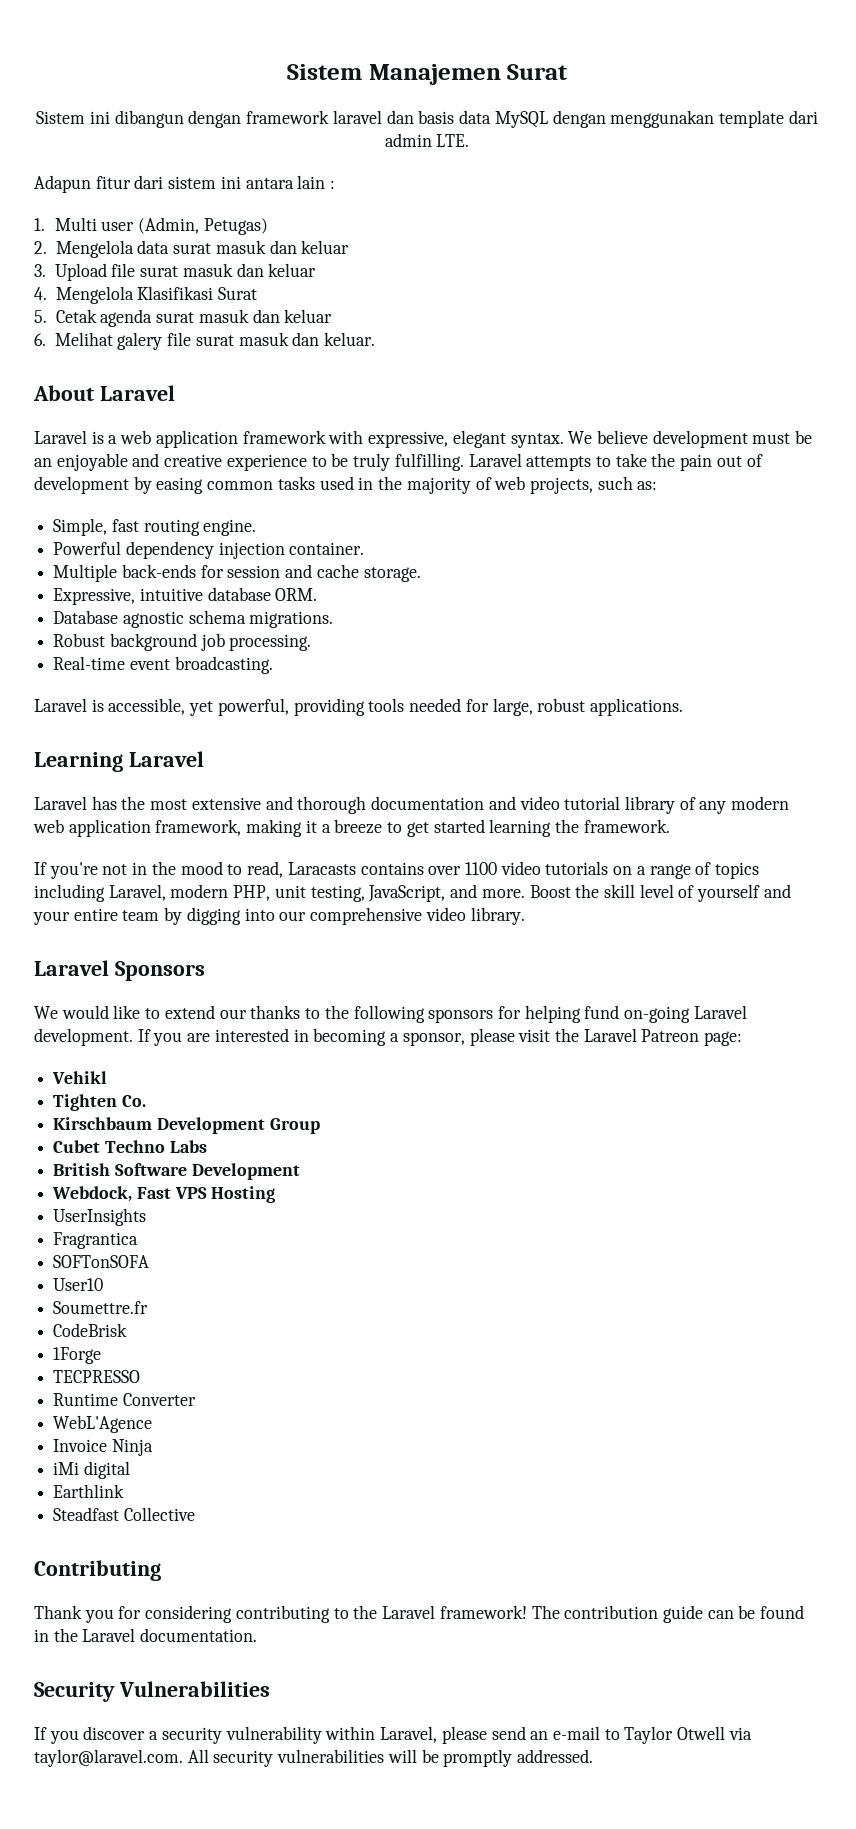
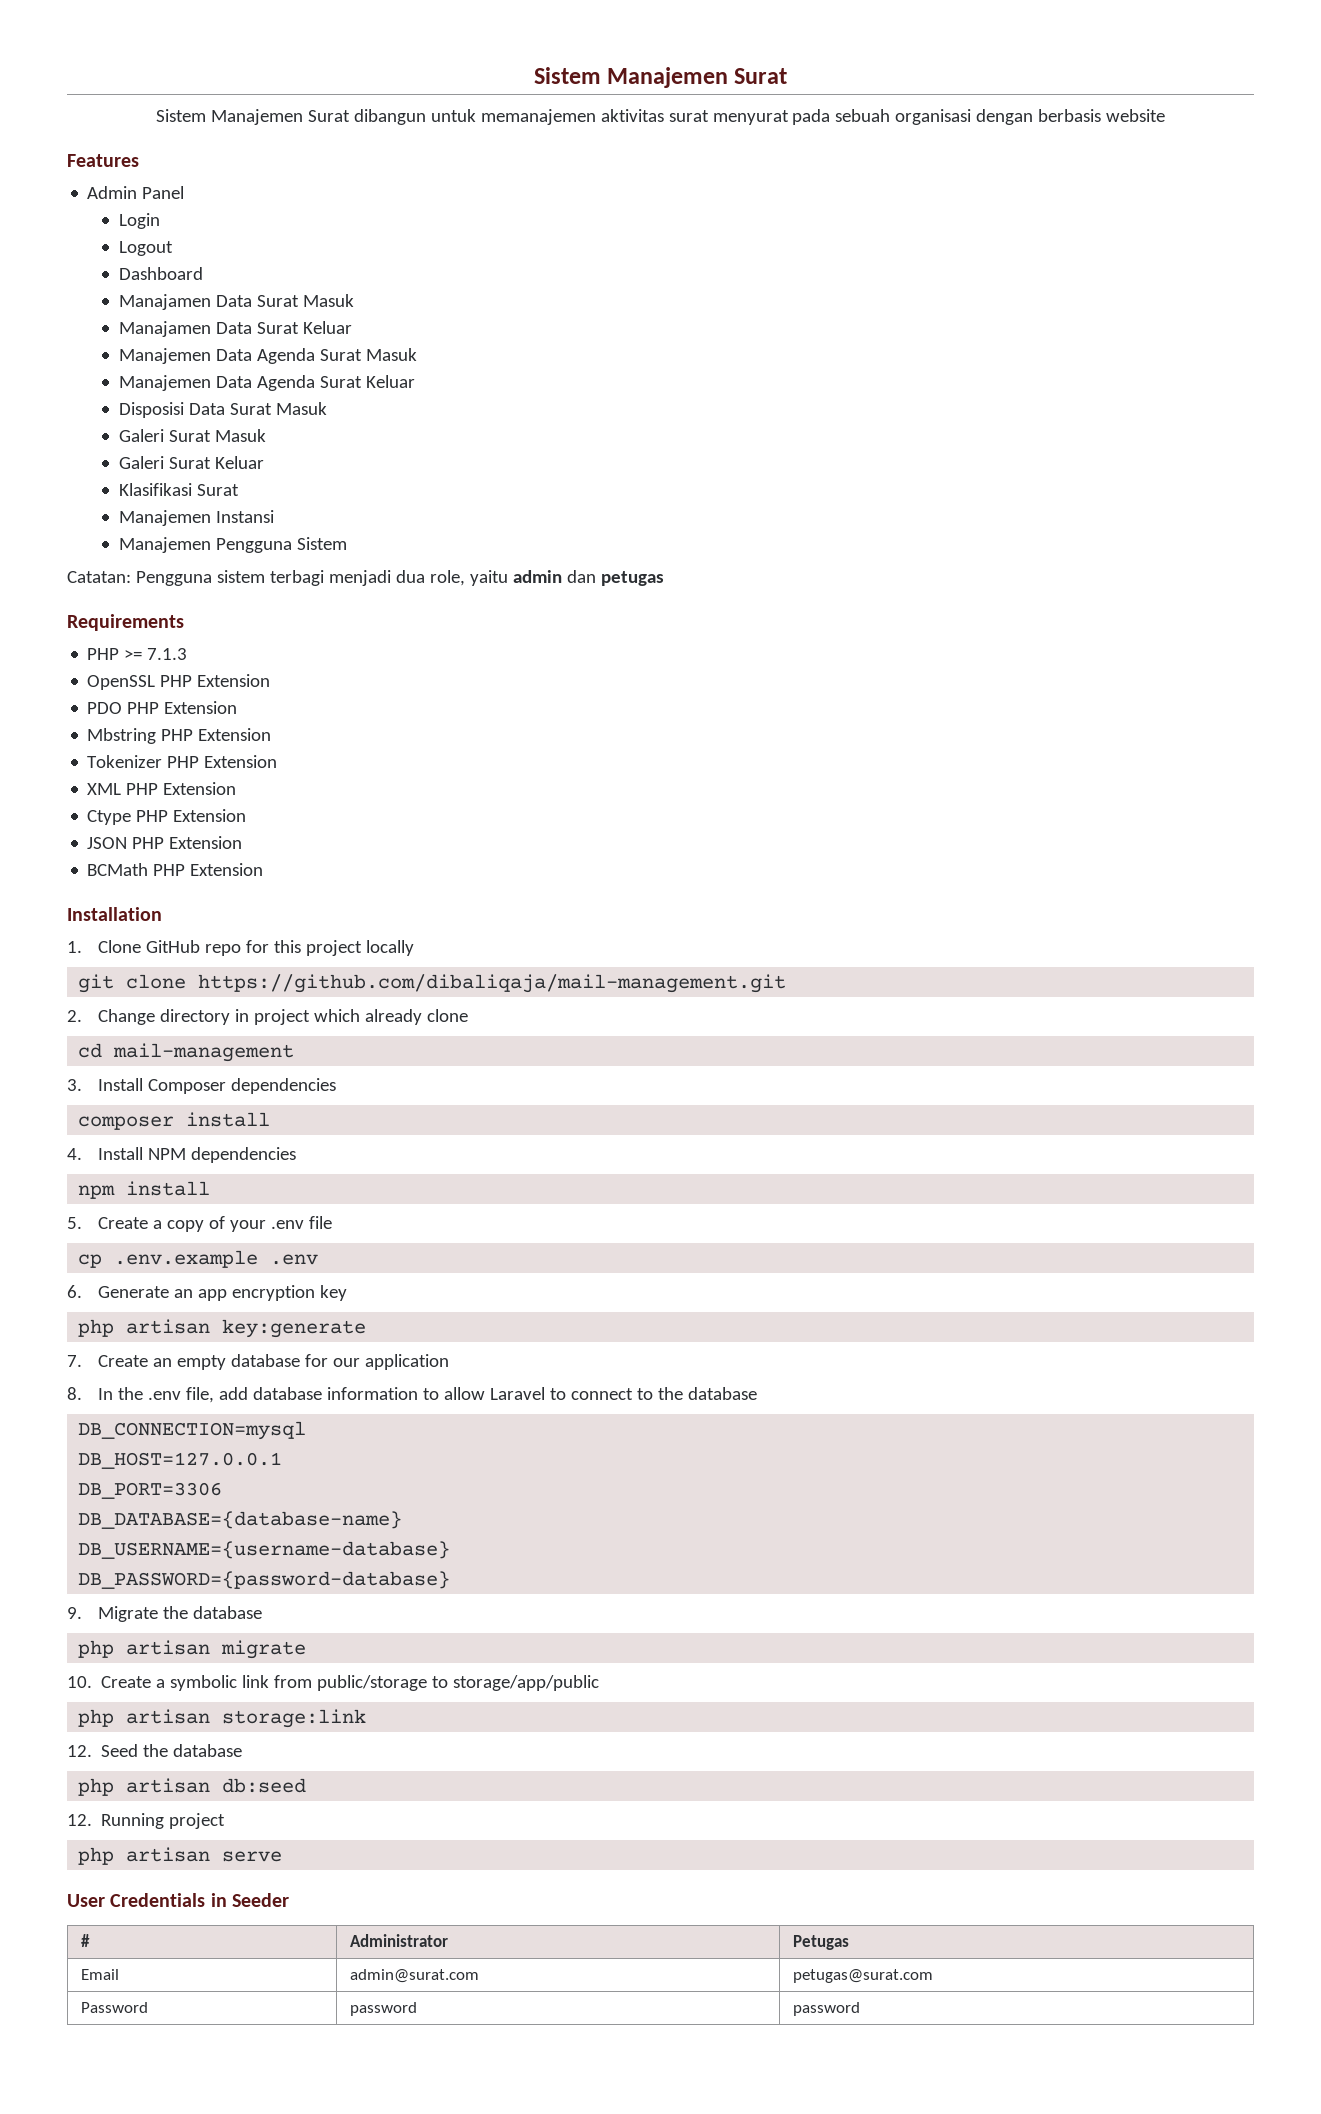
[90,110,818,128] [384,133,470,147] [34,175,336,193] [34,217,268,235] [34,240,350,258] [34,263,317,281] [34,286,258,304] [34,309,333,327] [34,332,376,350] [33,385,175,401] [34,430,813,448] [34,453,763,471] [34,476,658,494] [53,518,257,536] [53,541,365,559] [53,564,421,582] [53,587,318,605] [53,610,334,628] [53,633,312,651] [53,656,273,674] [34,698,683,716] [34,751,204,772] [34,796,790,814] [33,819,670,837] [34,861,760,879] [34,884,791,902] [33,907,525,925] [34,960,205,981] [34,1005,747,1023] [34,1028,743,1046] [52,1071,108,1084] [53,1094,146,1111] [53,1117,320,1134] [53,1140,207,1153] [53,1163,300,1180] [52,1186,276,1203] [53,1208,147,1226] [53,1232,139,1249] [53,1255,150,1268] [53,1278,104,1291] [53,1301,149,1314] [53,1323,128,1337] [53,1347,102,1364] [53,1370,141,1383] [53,1393,196,1406] [53,1415,153,1433] [53,1439,153,1456] [53,1461,130,1479] [53,1484,125,1498] [53,1507,195,1521] [34,1560,161,1581] [34,1605,805,1623] [34,1628,258,1642] [34,1681,270,1702] [34,1726,752,1744] [34,1749,594,1767] ini dibangun dengan framework laravel dan basis data MySQL dengan menggunakan template dari admin LTE. // Adapun fitur dari sistem ini antara lain : // 1. Multi user (Admin, Petugas) // 2. Mengelola data surat masuk dan keluar // 3. Upload file surat masuk dan keluar // 4. Mengelola Klasifikasi Surat // 5. Cetak agenda surat masuk dan keluar // 6. Melihat galery file surat masuk dan keluar. // About Laravel // Laravel is a web application framework with expressive, elegant syntax. We believe development must be an enjoyable and creative experience to be truly fulfilling. Laravel attempts to take the pain out of development by easing common tasks used in the majority of web projects, such as: // Simple, fast routing engine. // Powerful dependency injection container. // Multiple back-ends for session and cache storage. // Expressive, intuitive database ORM. // Database agnostic schema migrations. // Robust background job processing. // Real-time event broadcasting. // Laravel is accessible, yet powerful, providing tools needed for large, robust applications. // Learning Laravel // Laravel has the most extensive and thorough documentation and video tutorial library of any modern web application framework, making it a breeze to get started learning the framework. // If you're not in the mood to read, Laracasts contains over 1100 video tutorials on a range of topics including Laravel, modern PHP, unit testing, JavaScript, and more. Boost the skill level of yourself and your entire team by digging into our comprehensive video library. // Laravel Sponsors // We would like to extend our thanks to the following sponsors for helping fund on-going Laravel development. If you are interested in becoming a sponsor, please visit the Laravel Patreon page: // Vehikl // Tighten Co. // Kirschbaum Development Group // Cubet Techno Labs // British Software Development // Webdock, Fast VPS Hosting // UserInsights // Fragrantica // SOFTonSOFA // User10 // Soumettre.fr // CodeBrisk // 1Forge // TECPRESSO // Runtime Converter // WebL'Agence // Invoice Ninja // iMi digital // Earthlink // Steadfast Collective // Contributing // Thank you for considering contributing to the Laravel framework! The contribution guide can be found in the Laravel documentation. // Security Vulnerabilities // If you discover a security vulnerability within Laravel, please send an e-mail to Taylor Otwell via taylor@laravel.com. All security vulnerabilities will be promptly addressed. -> [210,109,1166,125] [67,154,139,167] [87,186,185,199] [118,213,160,229] [118,241,173,256] [118,267,203,280] [118,294,354,310] [118,321,352,337] [118,348,417,364] [118,375,415,391] [118,402,327,418] [118,429,266,442] [118,456,264,469] [118,483,239,496] [118,510,274,526] [118,537,347,553] [67,570,664,586] [67,614,184,631] [87,648,188,660] [87,674,271,690] [87,701,238,714] [87,728,272,744] [87,755,278,768] [87,782,237,795] [87,809,247,825] [87,836,243,849] [87,863,264,876] [67,907,162,921] [67,940,415,956] [78,974,787,993] [67,1009,469,1025] [78,1043,295,1062] [67,1078,337,1094] [78,1112,271,1130] [67,1147,297,1163] [78,1181,211,1199] [67,1216,333,1232] [78,1250,319,1268] [67,1285,348,1301] [78,1319,367,1338] [67,1354,450,1370] [67,1387,758,1403] [78,1421,307,1440] [78,1452,283,1469] [78,1482,223,1499] [78,1511,403,1529] [78,1541,451,1559] [78,1571,451,1589] [67,1606,263,1622] [78,1640,307,1659] [67,1675,600,1691] [78,1709,367,1728] [67,1744,243,1757] [78,1778,307,1796] [67,1813,226,1829] [78,1847,283,1865] [67,1893,290,1907] [81,1934,91,1947] [350,1934,449,1947] [793,1935,850,1950] [81,1969,120,1980] [350,1969,480,1983] [793,1969,934,1983] [81,2002,149,2013] [350,2002,418,2016] [793,2002,861,2016] Manajemen Surat dibangun untuk memanajemen aktivitas surat menyurat pada sebuah organisasi dengan berbasis website // Features // Admin Panel // Login // Logout // Dashboard // Manajamen Data Surat Masuk // Manajamen Data Surat Keluar // Manajemen Data Agenda Surat Masuk // Manajemen Data Agenda Surat Keluar // Disposisi Data Surat Masuk // Galeri Surat Masuk // Galeri Surat Keluar // Klasifikasi Surat // Manajemen Instansi // Manajemen Pengguna Sistem // Catatan: Pengguna sistem terbagi menjadi dua role, yaitu admin dan petugas // Requirements // PHP >= 7.1.3 // OpenSSL PHP Extension // PDO PHP Extension // Mbstring PHP Extension // Tokenizer PHP Extension // XML PHP Extension // Ctype PHP Extension // JSON PHP Extension // BCMath PHP Extension // Installation // 1. Clone GitHub repo for this project locally // git clone https://github.com/dibaliqaja/mail-management.git // 2. Change directory in project which already clone // cd mail-management // 3. Install Composer dependencies // composer install // 4. Install NPM dependencies // npm install // 5. Create a copy of your .env file // cp .env.example .env // 6. Generate an app encryption key // php artisan key:generate // 7. Create an empty database for our application // 8. In the .env file, add database information to allow Laravel to connect to the database // DB_CONNECTION=mysql // DB_HOST=127.0.0.1 // DB_PORT=3306 // DB_DATABASE={database-name} // DB_USERNAME={username-database} // DB_PASSWORD={password-database} // 9. Migrate the database // php artisan migrate // 10. Create a symbolic link from public/storage to storage/app/public // php artisan storage:link // 12. Seed the database // php artisan db:seed // 12. Running project // php artisan serve // User Credentials in Seeder // # | Administrator | Petugas // Email | admin@surat.com | petugas@surat.com // Password | password | password

